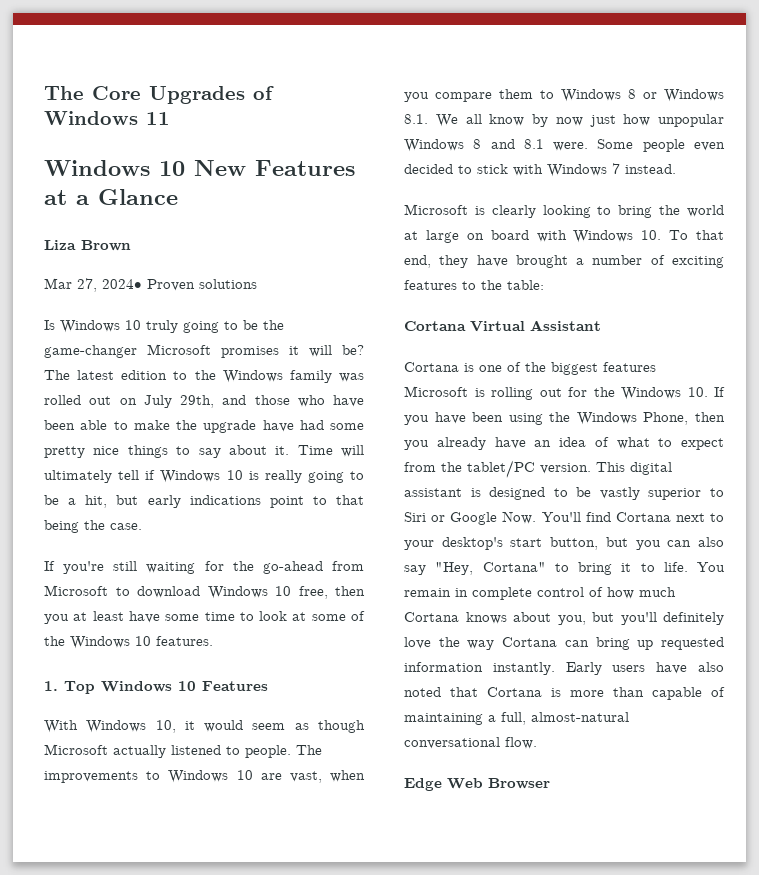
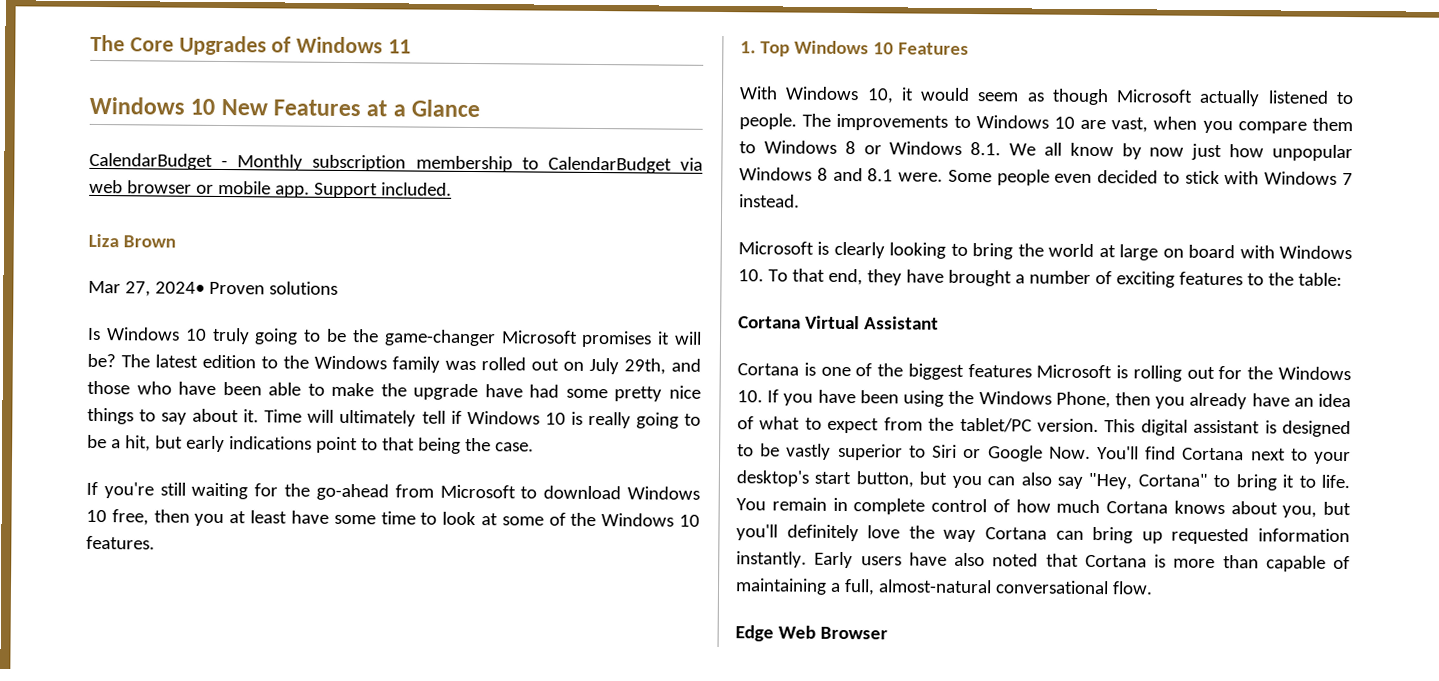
(178, 197) none -> [89,152,703,174] [89,179,452,199] // CalendarBudget - Monthly subscription membership to CalendarBudget via web browser or mobile app. Support included.

